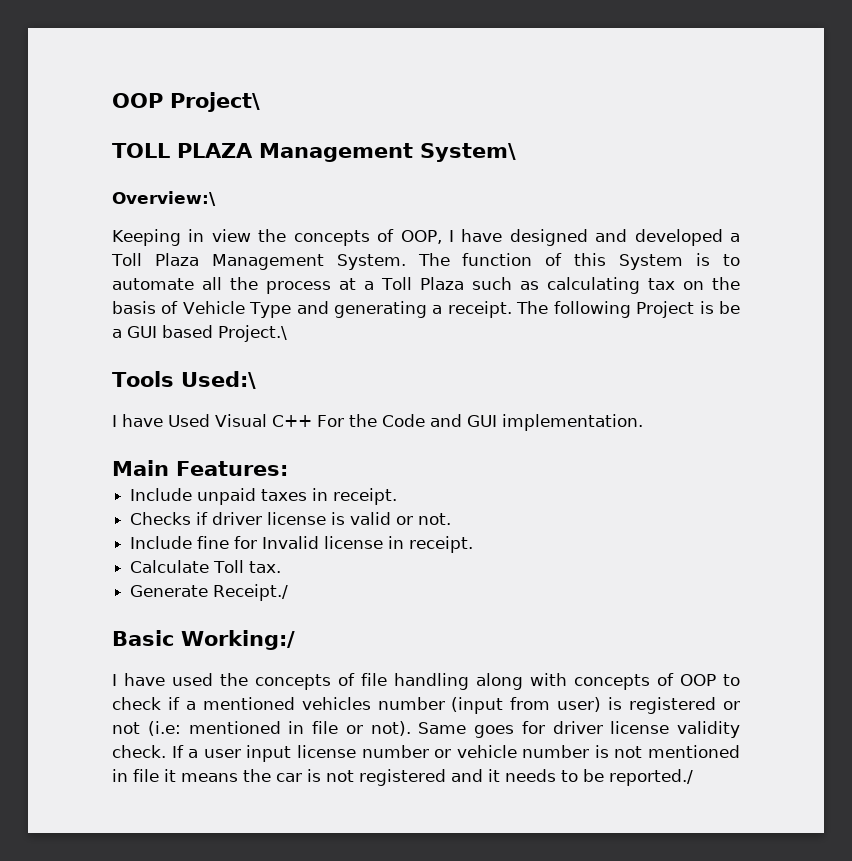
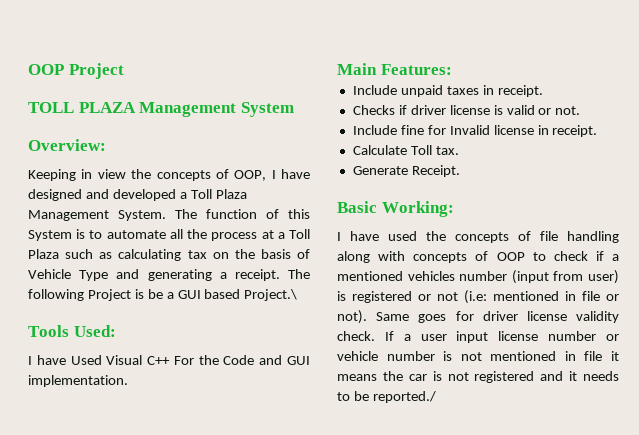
[112,92,260,112] OOP Project\ -> [28,63,124,79] OOP Project
[420,143,516,162] [112,191,216,206] System\ // Overview:\ -> [240,102,294,117] [28,139,106,151] System // Overview:
[180,371,256,389] Used:\ -> [73,325,116,337] Used:
[213,584,289,601] Receipt./ -> [411,165,460,177] Receipt.
[181,630,295,650] Working:/ -> [381,201,454,217] Working:

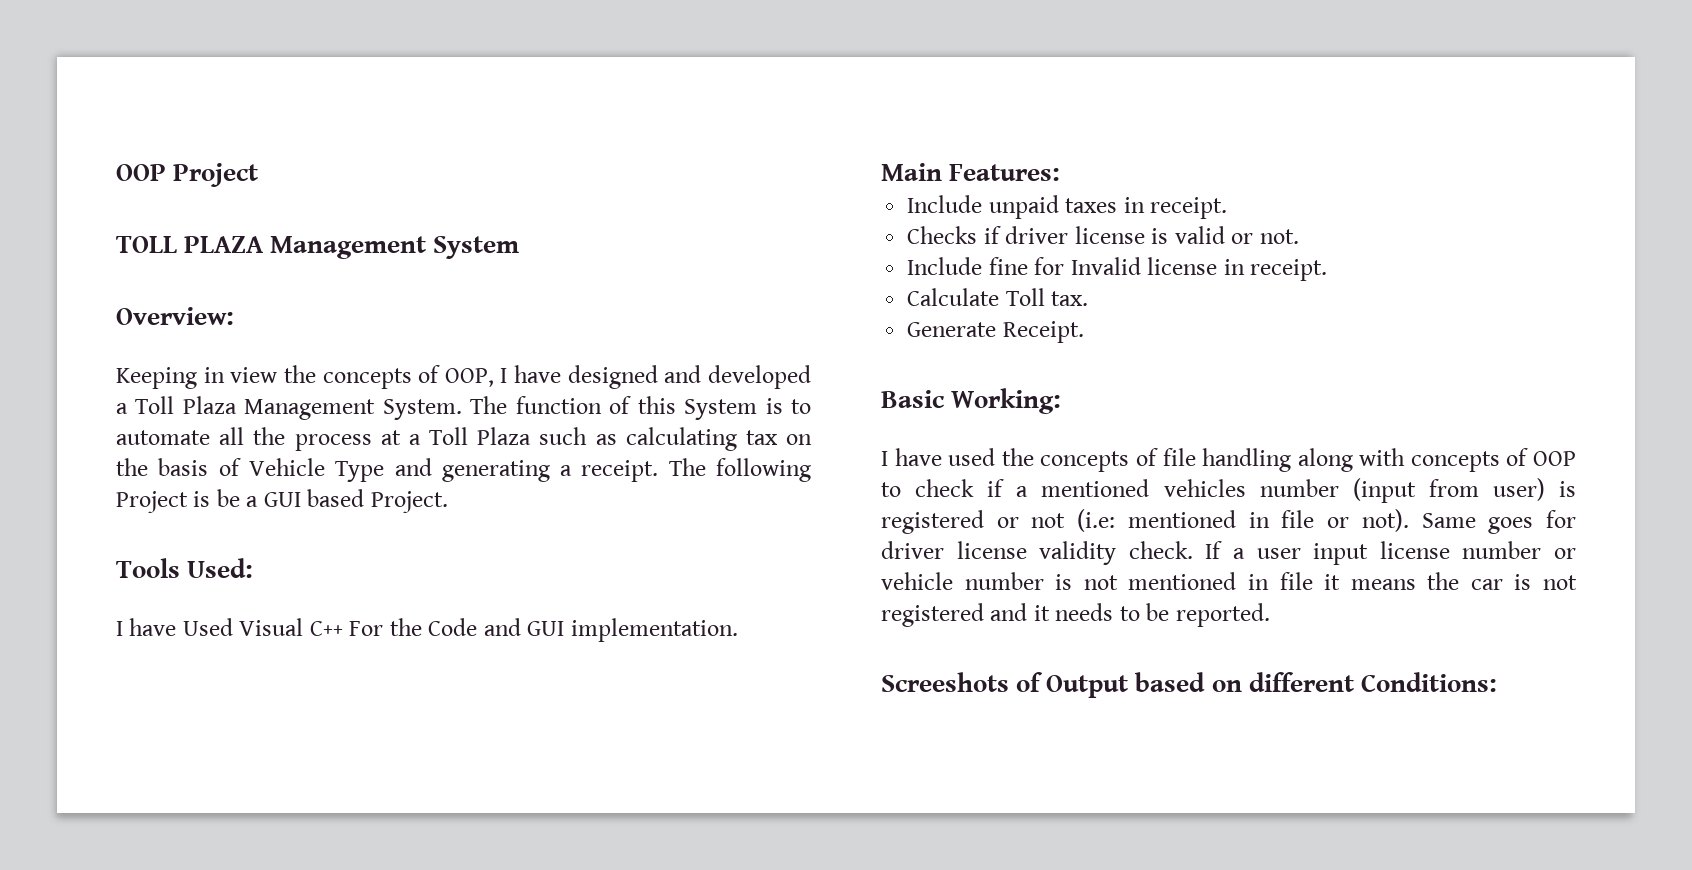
[244,289,298,301] Project.\ -> [370,491,448,513] Project.
[372,391,436,403] reported./ -> [1175,603,1270,627] [881,672,1497,698] reported. // Screeshots of Output based on different Conditions:

